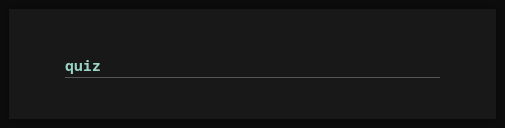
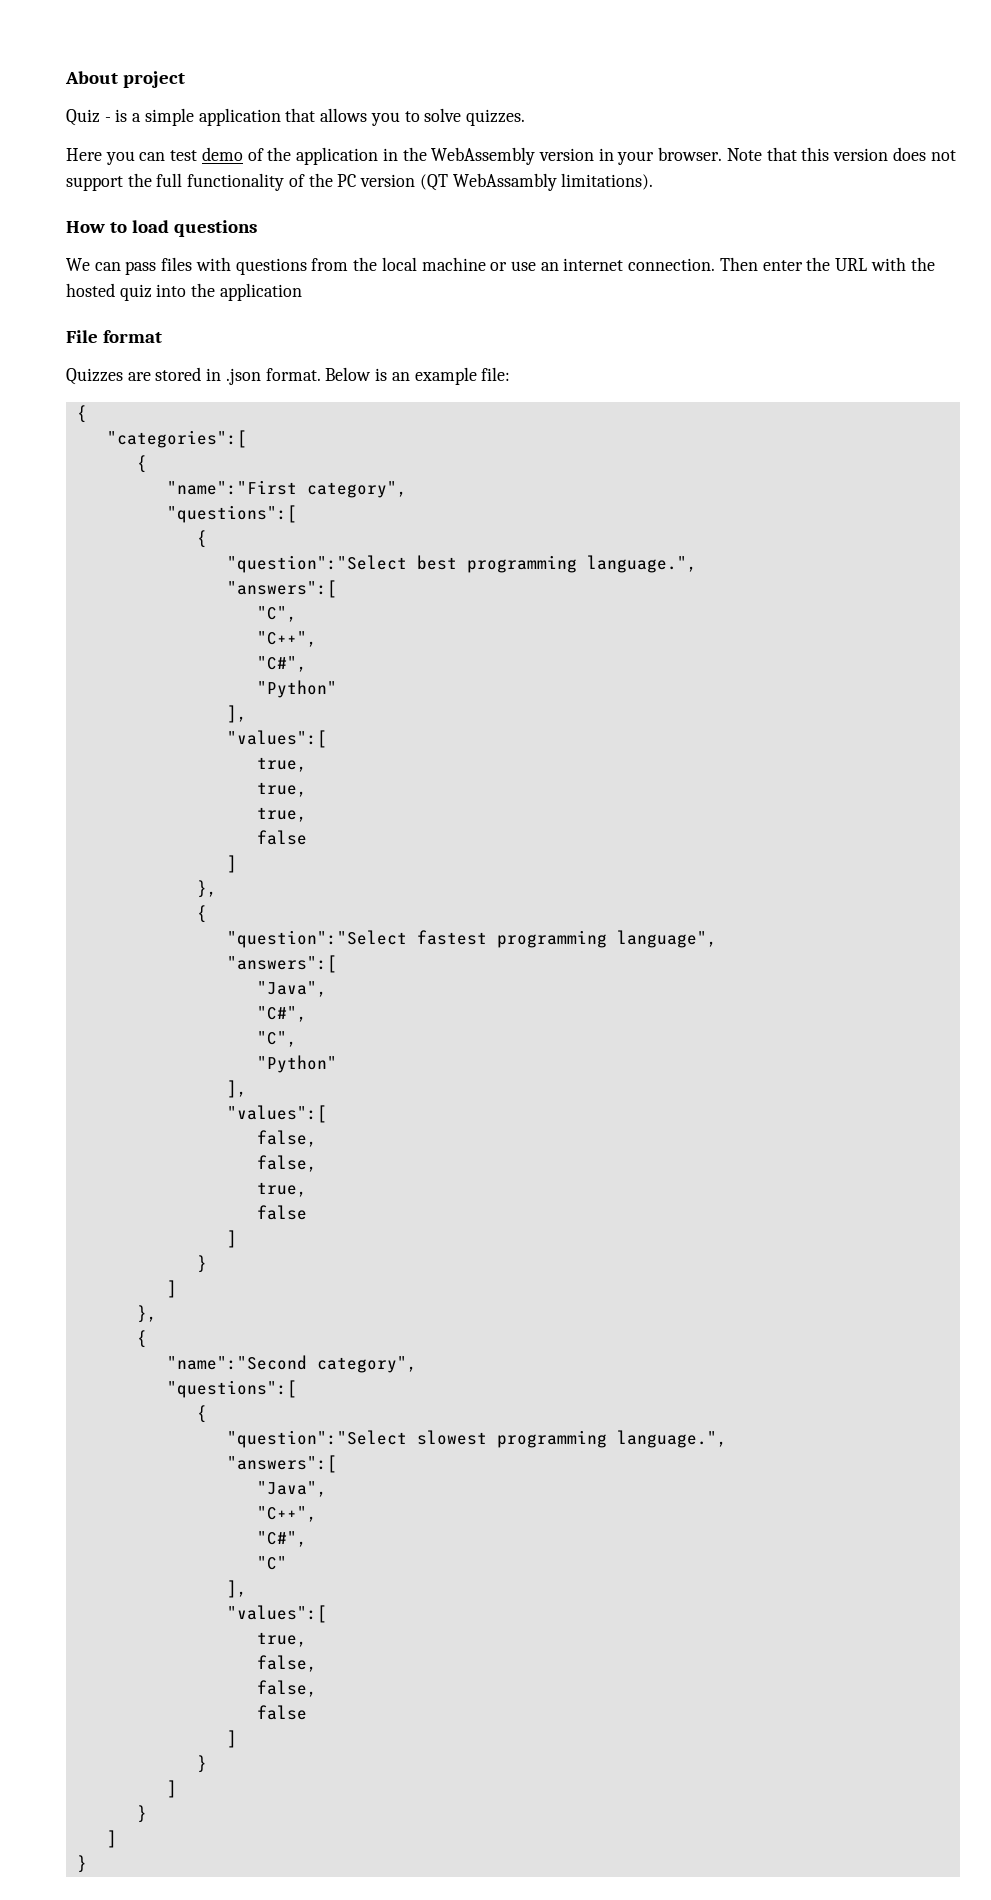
[65,60,101,74] quiz -> [65,71,185,88] [66,108,525,126] [66,147,956,165] [66,173,654,191] [66,220,257,237] [66,257,935,275] [66,283,302,301] [66,330,162,343] [66,367,511,385] [76,405,87,423] [106,430,247,448] [136,455,147,473] [166,480,407,498] [166,505,297,523] [196,530,207,548] [226,555,697,573] [226,580,337,598] [256,606,297,622] [256,631,317,647] [256,656,307,672] [256,680,337,698] [226,705,247,723] [226,730,327,748] [256,757,307,772] [256,782,307,797] [256,807,307,822] [256,830,307,845] [226,855,237,873] [196,880,217,898] [196,905,207,923] [226,930,717,948] [226,955,337,973] [256,981,327,997] [256,1006,307,1022] [256,1031,297,1047] [256,1055,337,1073] [226,1080,247,1098] [226,1105,327,1123] [256,1130,317,1147] [256,1155,317,1172] [256,1182,307,1197] [256,1205,307,1220] [226,1230,237,1248] [196,1255,207,1273] [166,1280,177,1298] [136,1305,157,1323] [136,1330,147,1348] [166,1355,417,1373] [166,1380,297,1398] [196,1405,207,1423] [226,1430,727,1448] [226,1455,337,1473] [256,1481,327,1497] [256,1506,317,1522] [256,1531,307,1547] [256,1556,287,1570] [226,1580,247,1598] [226,1605,327,1623] [256,1632,307,1647] [256,1655,317,1672] [256,1680,317,1697] [256,1705,307,1720] [226,1730,237,1748] [196,1755,207,1773] [166,1780,177,1798] [136,1805,147,1823] [106,1830,117,1848] [76,1855,87,1873] About project // Quiz - is a simple application that allows you to solve quizzes. // Here you can test demo of the application in the WebAssembly version in your browser. Note that this version does not support the full functionality of the PC version (QT WebAssambly limitations). // How to load questions // We can pass files with questions from the local machine or use an internet connection. Then enter the URL with the hosted quiz into the application // File format // Quizzes are stored in .json format. Below is an example file: // { // "categories":[ // { // "name":"First category", // "questions":[ // { // "question":"Select best programming language.", // "answers":[ // "C", // "C++", // "C#", // "Python" // ], // "values":[ // true, // true, // true, // false // ] // }, // { // "question":"Select fastest programming language", // "answers":[ // "Java", // "C#", // "C", // "Python" // ], // "values":[ // false, // false, // true, // false // ] // } // ] // }, // { // "name":"Second category", // "questions":[ // { // "question":"Select slowest programming language.", // "answers":[ // "Java", // "C++", // "C#", // "C" // ], // "values":[ // true, // false, // false, // false // ] // } // ] // } // ] // }

